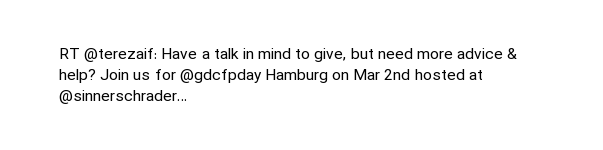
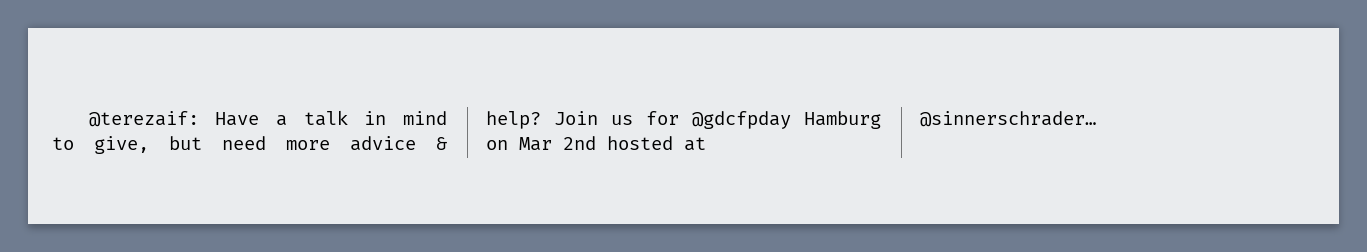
[59,48,80,59] RT -> (88, 119) none

